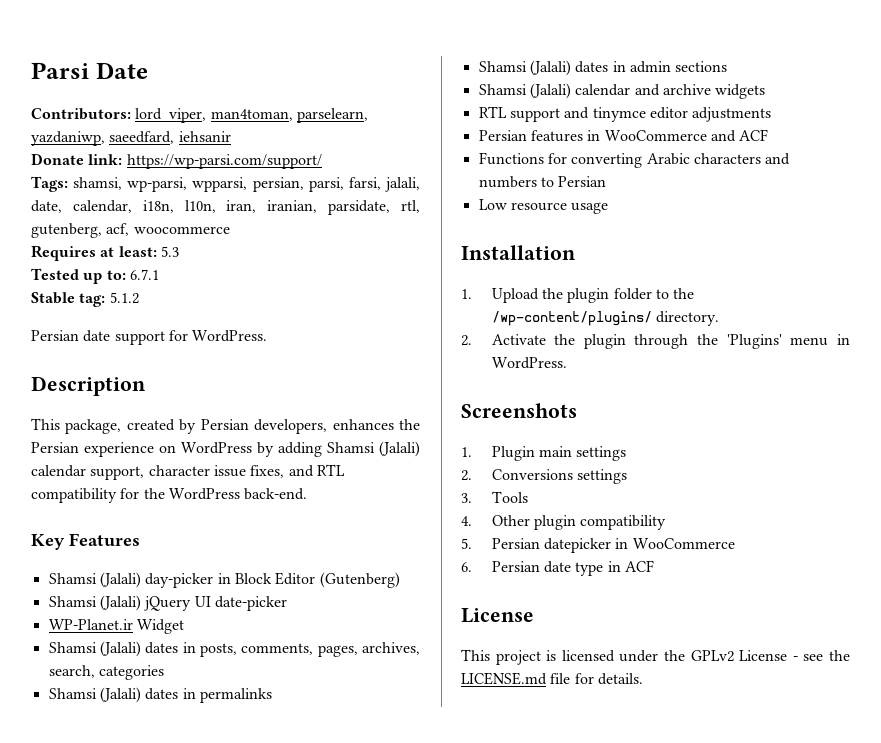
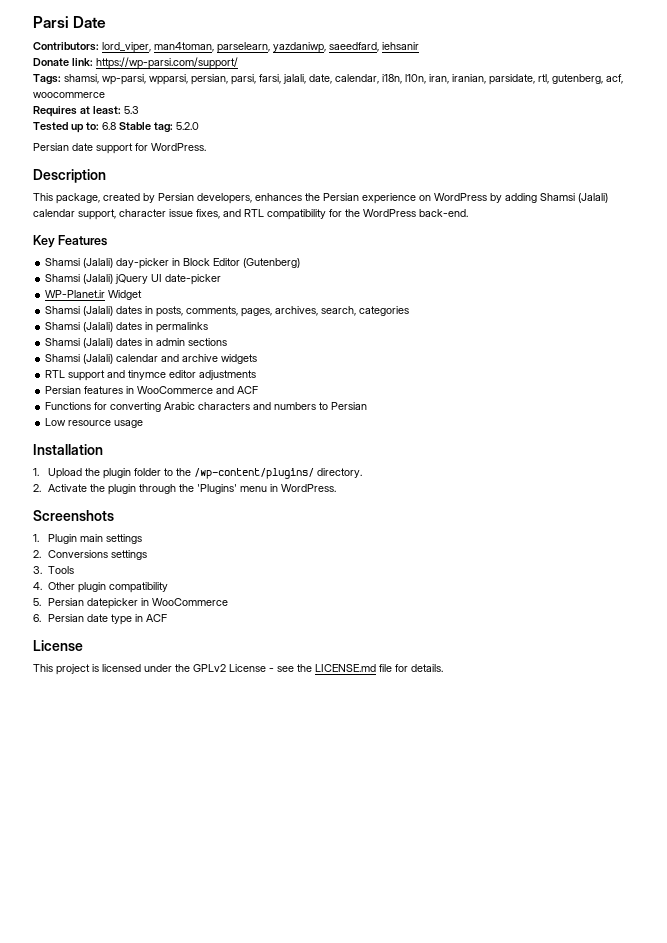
[129,269,159,280] 6.7.1 // -> [102,122,116,130] 6.8
[109,292,139,304] 5.1.2 -> [176,122,199,130] 5.2.0

